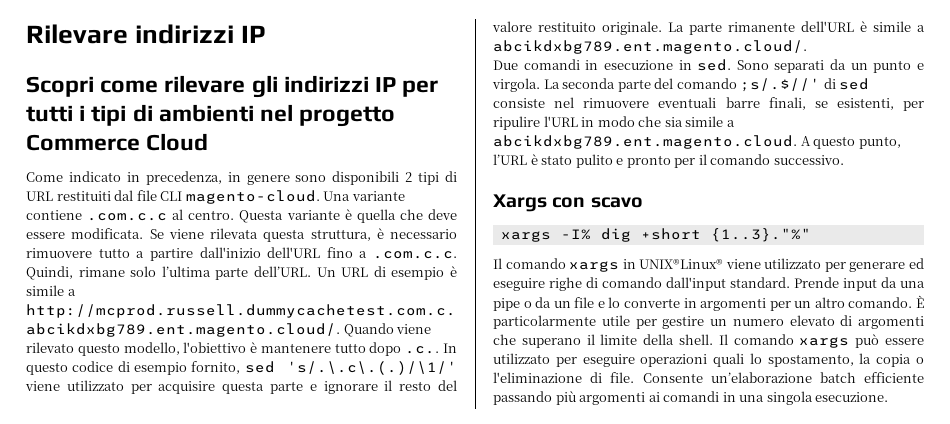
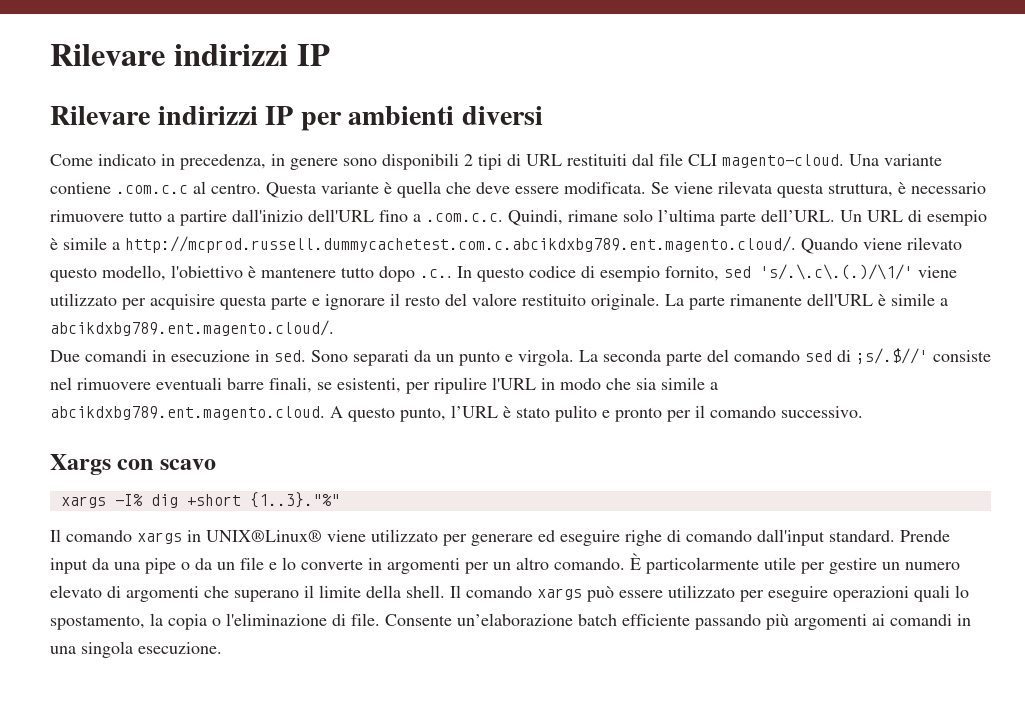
[26,75,439,98] [26,104,396,127] [26,133,209,151] Scopri come rilevare gli indirizzi IP per tutti i tipi di ambienti nel progetto Commerce Cloud -> [50,106,543,131] Rilevare indirizzi IP per ambienti diversi
[740,78,870,92] ;s/.$//' di sed -> [805,348,928,364] sed di ;s/.$//'

